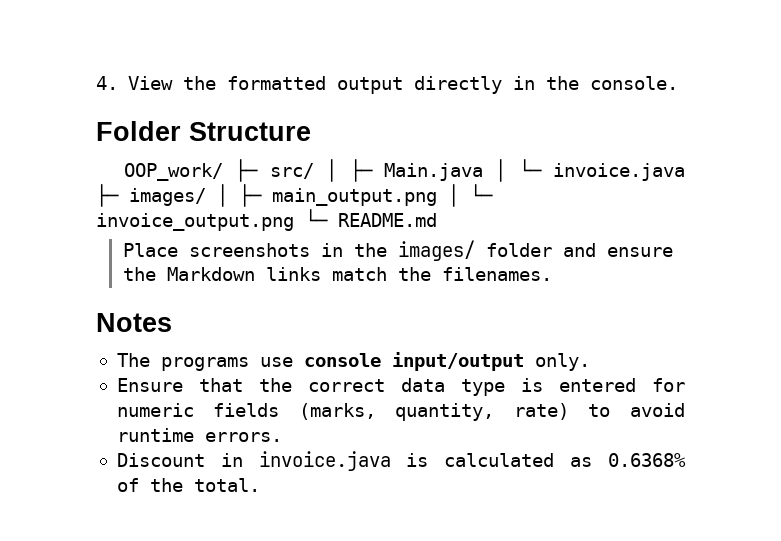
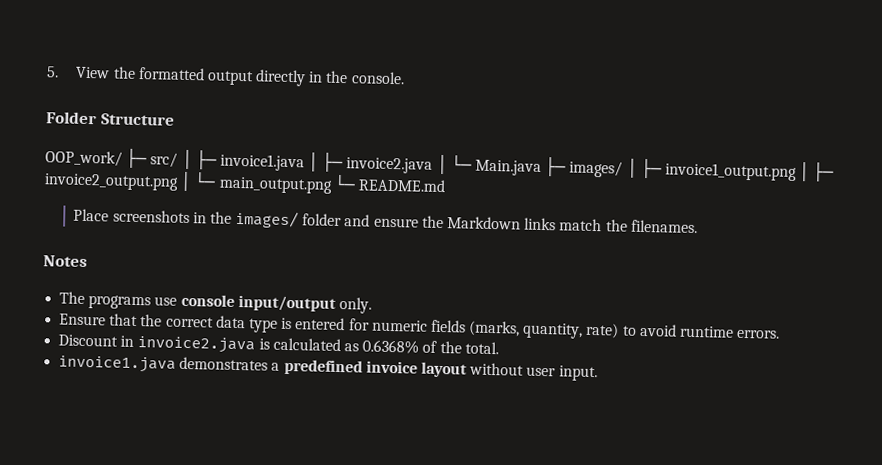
[96,76,118,90] 4. -> [46,66,59,78] 5.
[383,159,685,182] Main.java │ └─ invoice.java -> [219,151,543,176] invoice1.java │ ├─ invoice2.java │ └─ Main.java
[272,184,493,207] [96,213,294,231] main_output.png │ └─ invoice_output.png -> [664,161,835,182] [44,170,333,194] invoice1_output.png │ ├─ invoice2_output.png │ └─ main_output.png
[258,451,391,471] invoice.java -> [137,336,256,354] invoice2.java
(260, 485) none -> [58,355,598,382] // invoice1.java demonstrates a predefined invoice layout without user input.

